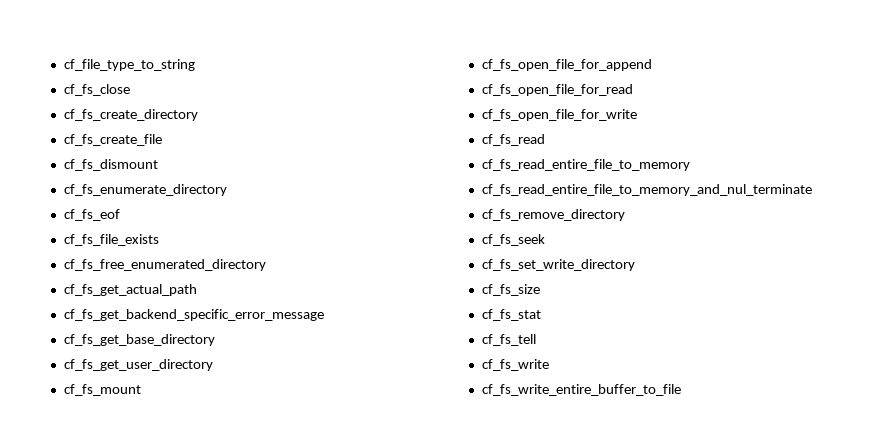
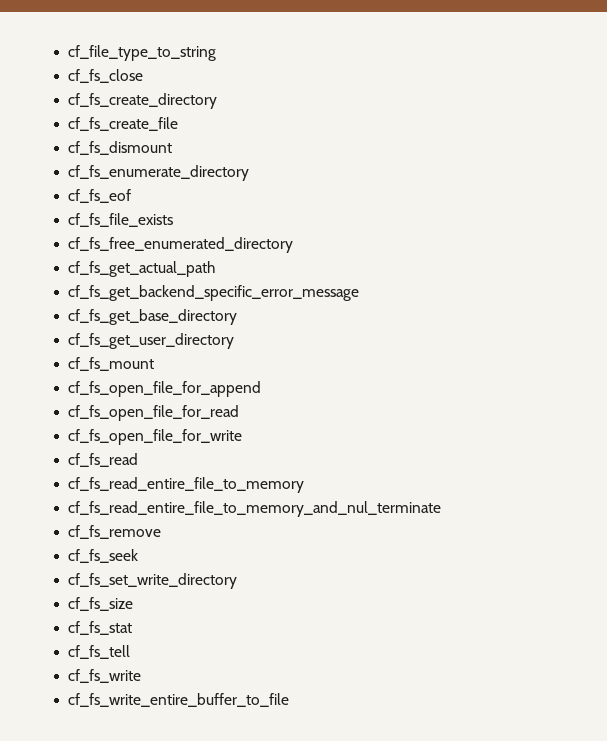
[481,209,625,221] cf_fs_remove_directory -> [68,525,162,539] cf_fs_remove

